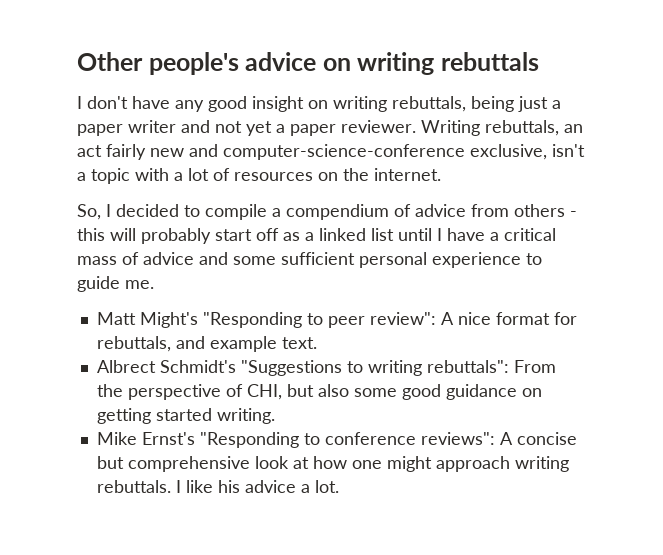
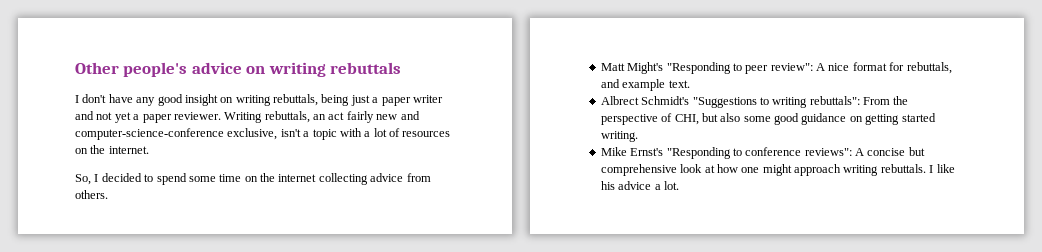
[205,204,577,220] [77,228,556,244] [77,252,542,268] [77,276,154,292] compile a compendium of advice from others - this will probably start off as a linked list until I have a critical mass of advice and some sufficient personal experience to guide me. -> [156,173,431,185] [75,190,108,199] spend some time on the internet collecting advice from others.

